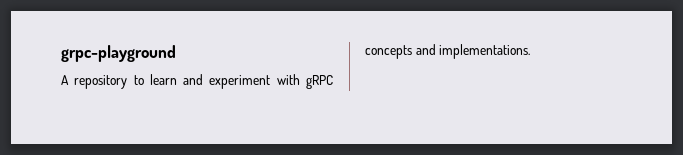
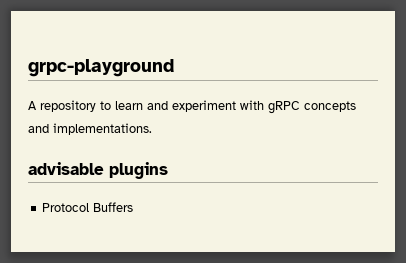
(531, 51) none -> [28,162,168,179] [42,202,134,212] // advisable plugins // Protocol Buffers

